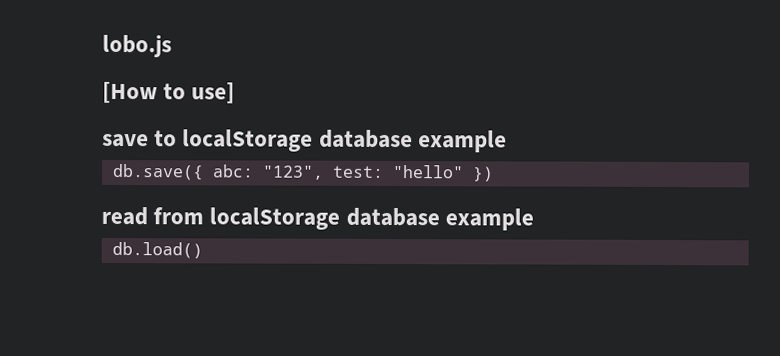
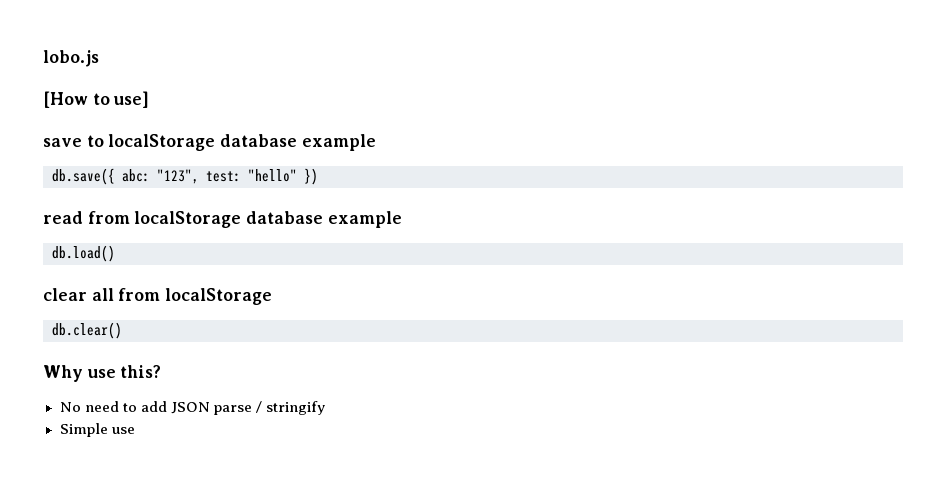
(204, 250) none -> [43,288,273,305] [52,322,122,339] [43,365,162,382] [59,401,325,415] [59,423,135,437] // clear all from localStorage // db.clear() // Why use this? // No need to add JSON parse / stringify // Simple use

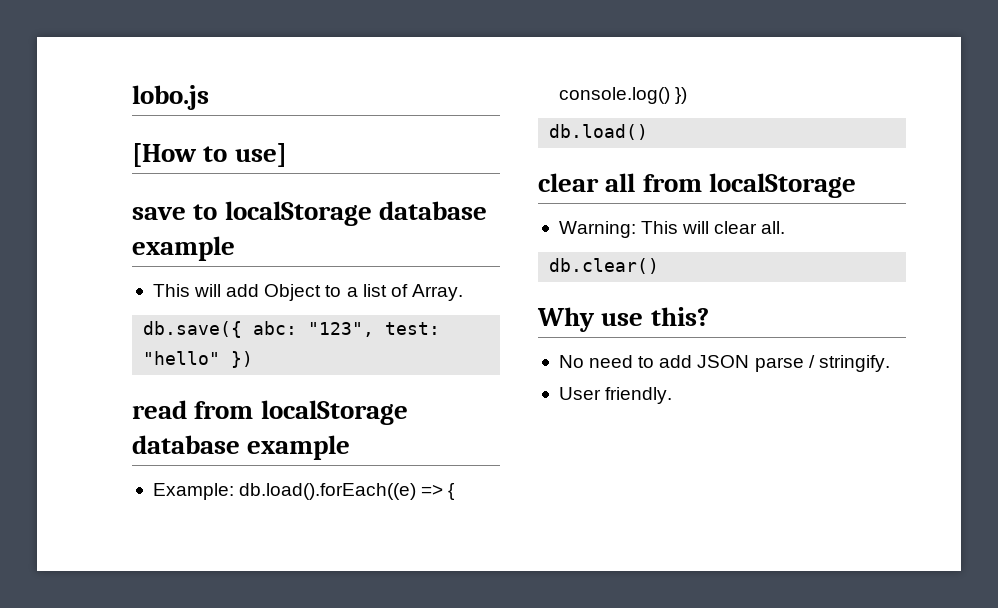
(376, 142) none -> [152,284,463,301] // This will add Object to a list of Array.
(402, 219) none -> [152,483,456,500] [558,87,688,104] // Example: db.load().forEach((e) => { console.log() })
(273, 296) none -> [558,221,786,238] // Warning: This will clear all.
[265,401,325,415] [59,423,135,437] stringify // Simple use -> [818,355,890,372] [558,387,673,404] stringify. // User friendly.

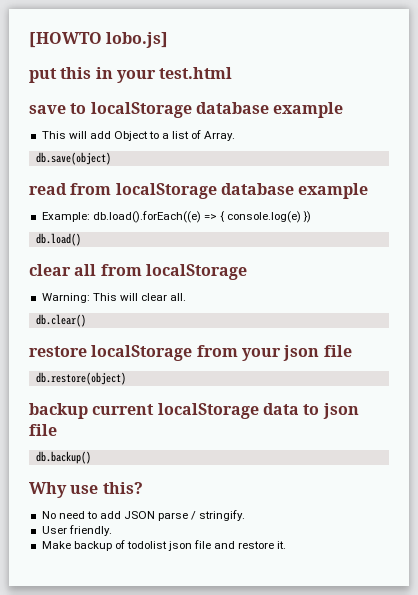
[132,85,209,110] [132,143,287,167] lobo.js // [How to use] -> [29,32,169,48] [29,67,233,83] [HOWTO lobo.js] // put this in your test.html
[143,321,441,338] [143,351,254,368] db.save({ abc: "123", test: "hello" }) -> [35,152,111,165] db.save(object)
[558,87,670,104] console.log() -> [227,211,302,223] console.log(e)
(660, 266) none -> [29,345,352,361] [35,372,126,385] [29,403,359,419] [29,424,57,436] [35,451,91,464] // restore localStorage from your json file // db.restore(object) // backup current localStorage data to json file // db.backup()
(673, 395) none -> [41,540,287,551] // Make backup of todolist json file and restore it.

